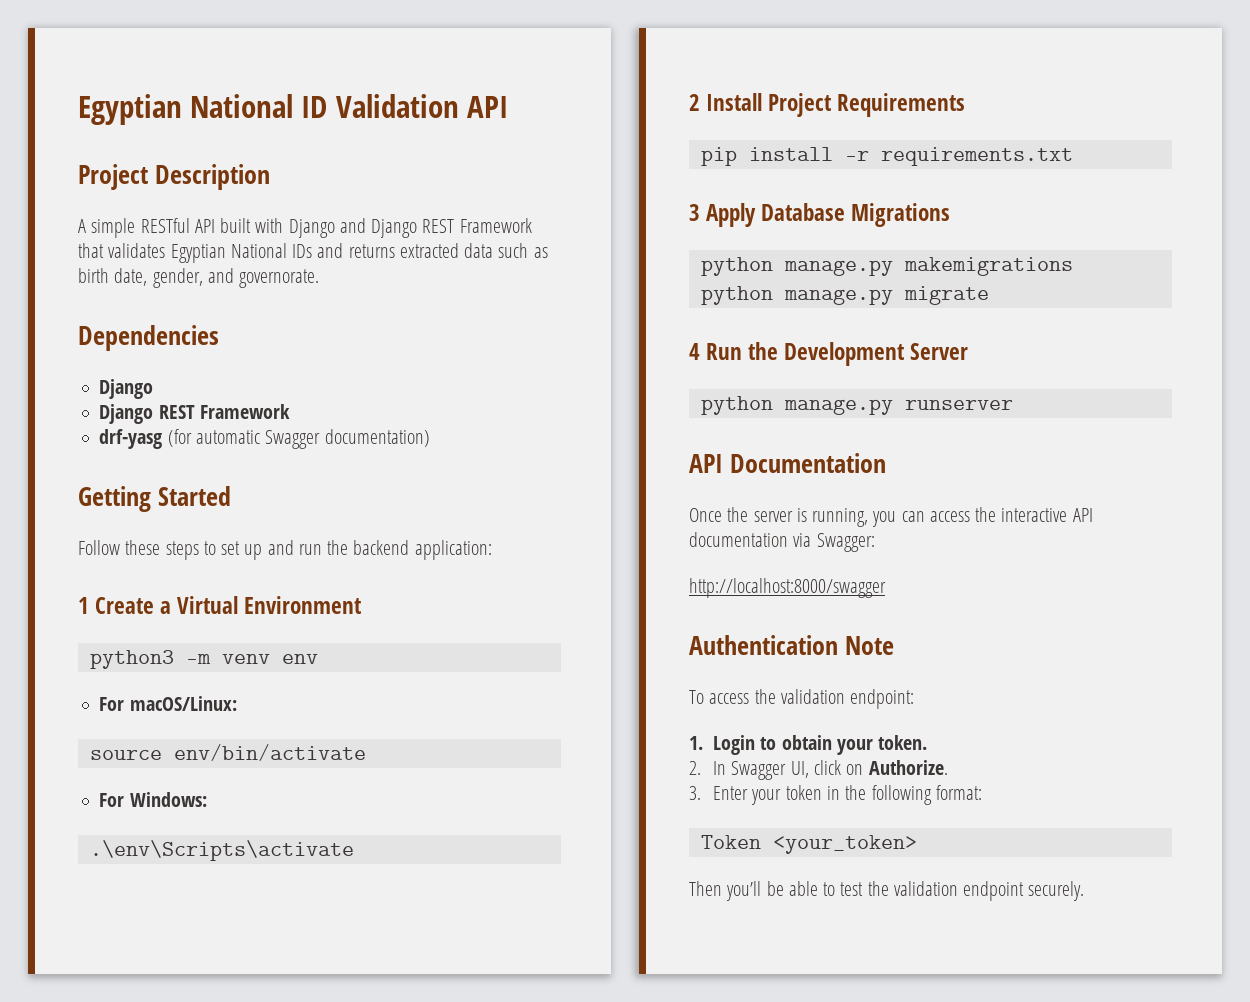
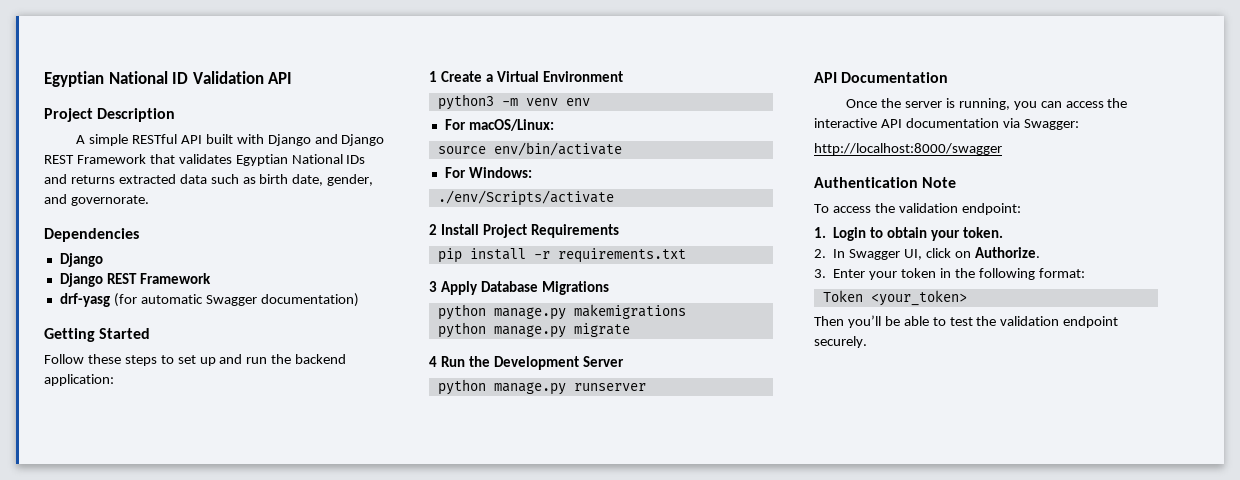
[89,840,354,861] .\env\Scripts\activate -> [437,190,614,206] ./env/Scripts/activate

